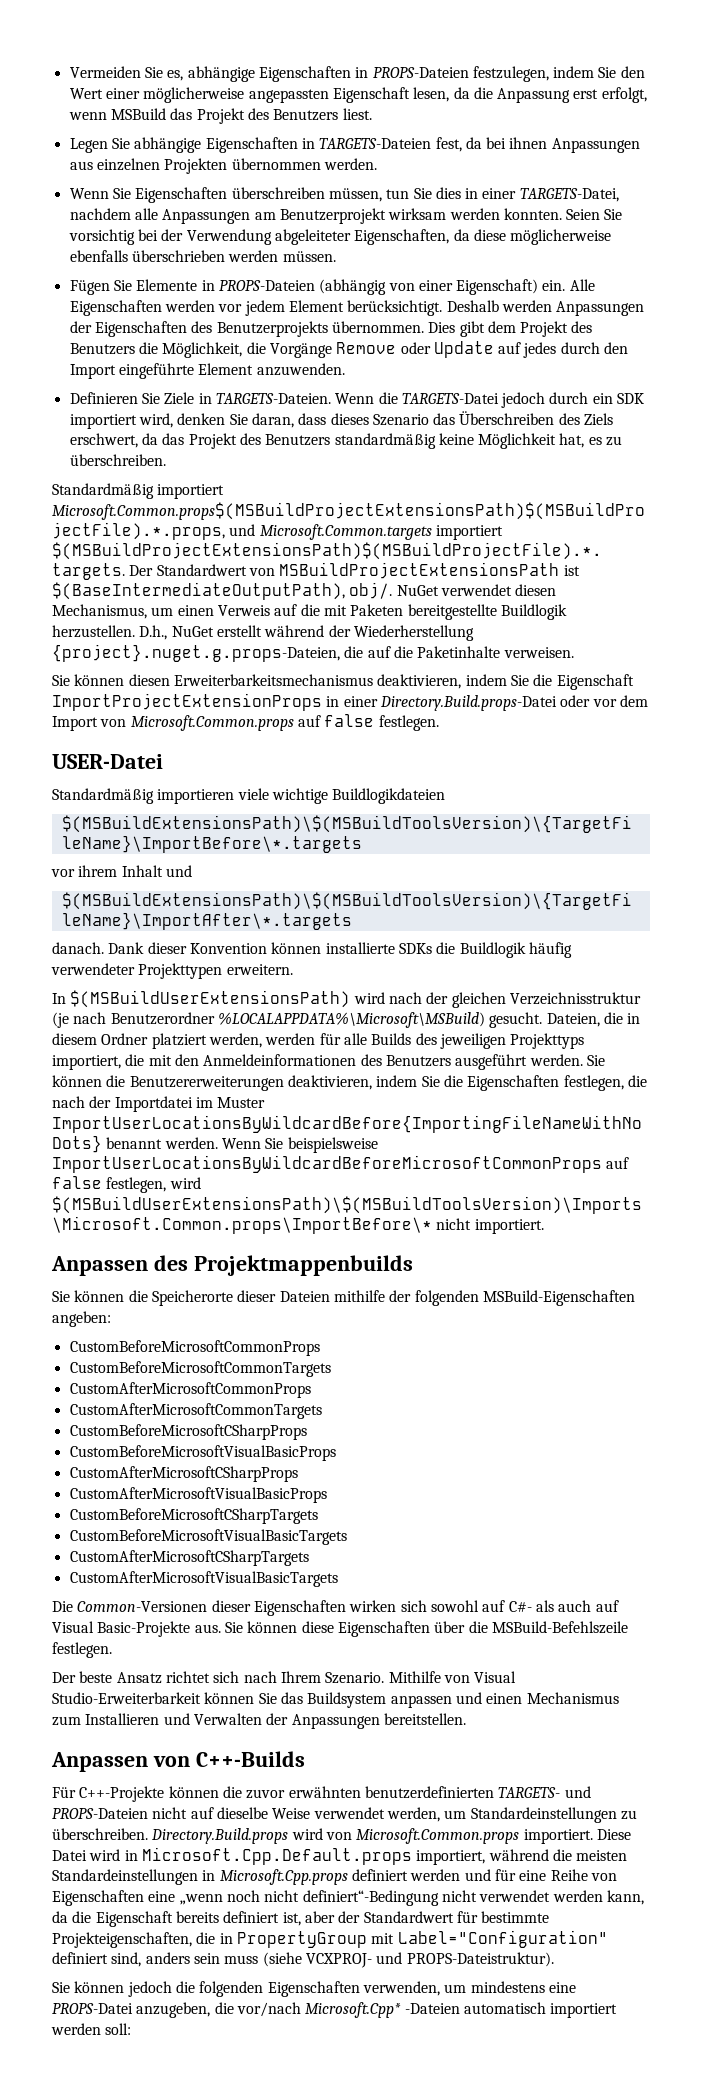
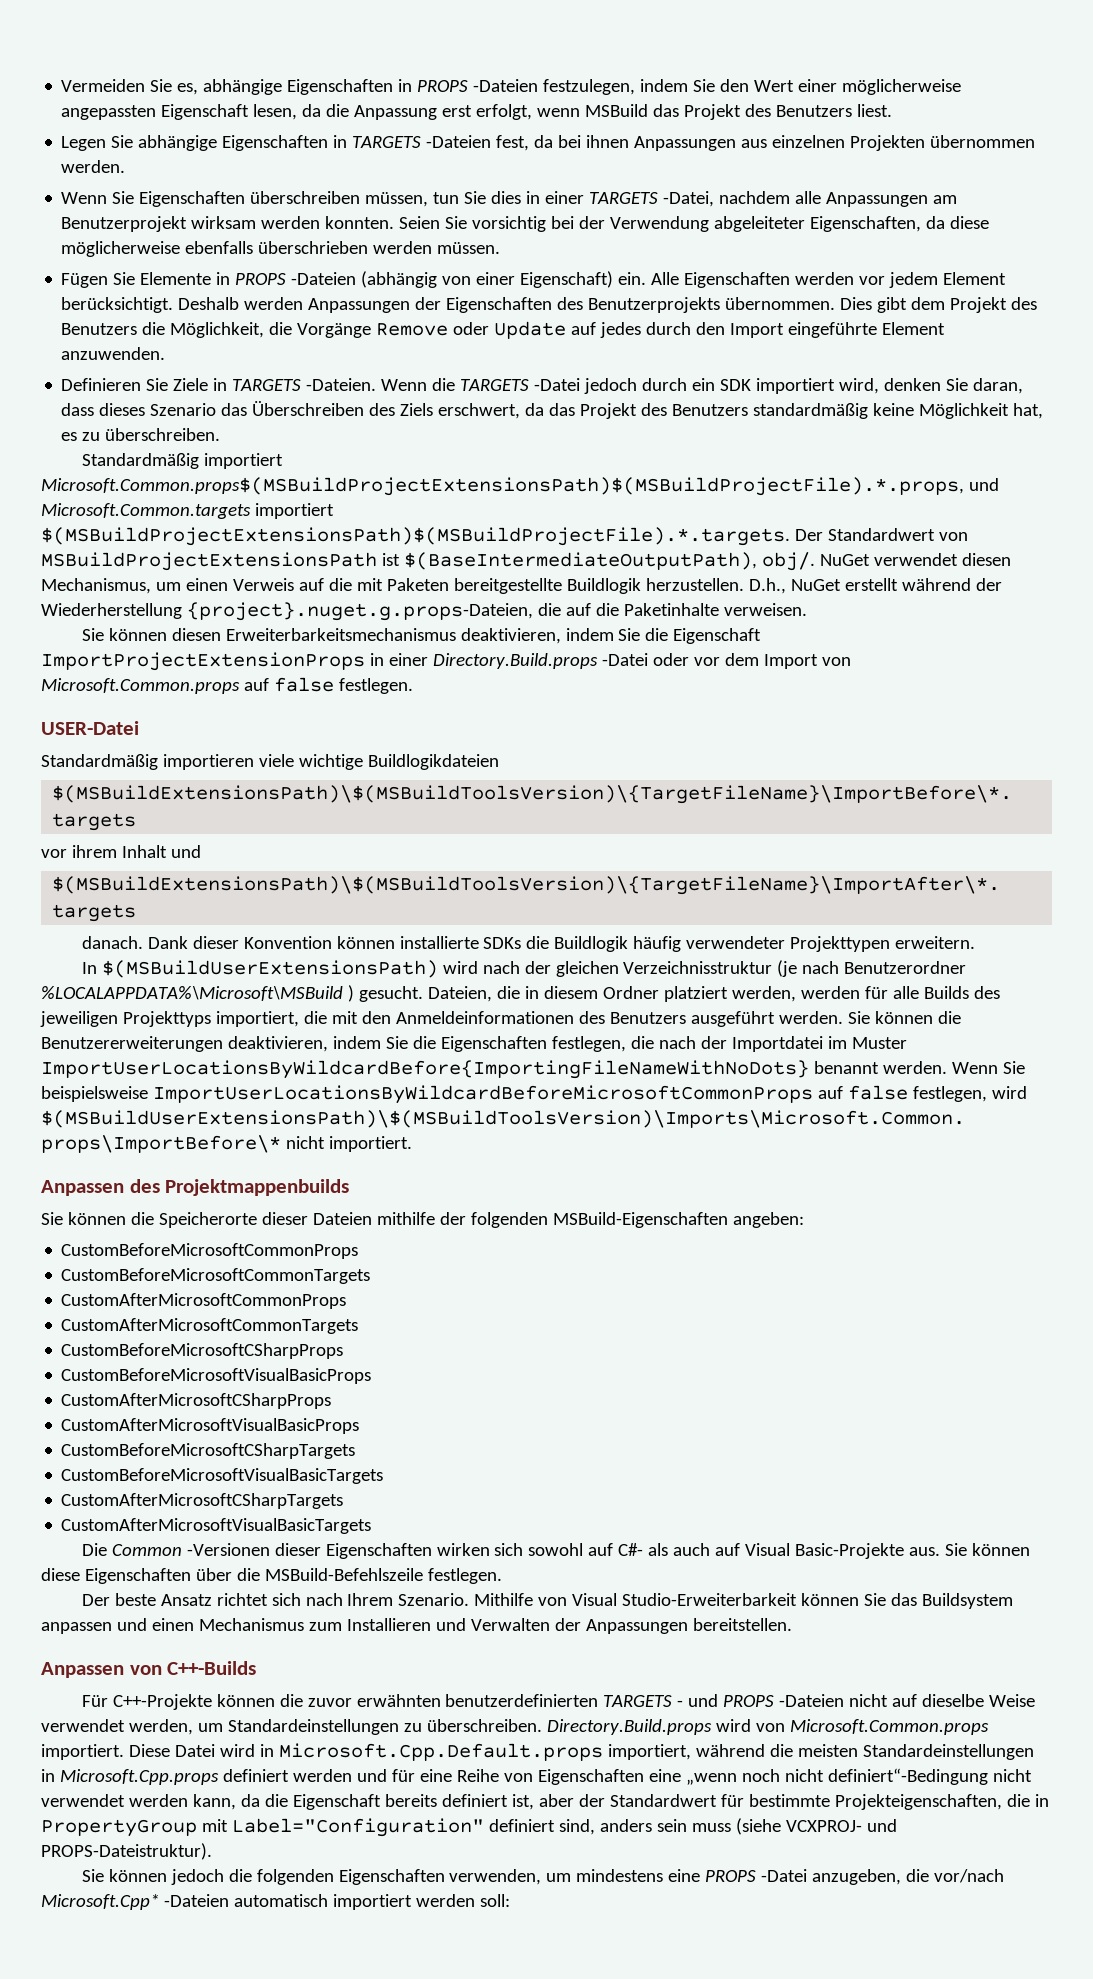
[372,67,469,78] PROPS-Dateien -> [417,79,539,92] PROPS -Dateien
[319,138,432,149] TARGETS-Dateien -> [352,135,492,148] TARGETS -Dateien
[519,188,619,202] TARGETS-Datei, -> [589,191,715,207] TARGETS -Datei,
[218,280,315,291] PROPS-Dateien -> [235,272,357,285] PROPS -Dateien
[215,392,499,404] TARGETS-Dateien. Wenn die TARGETS-Datei -> [232,378,581,391] TARGETS -Dateien. Wenn die TARGETS -Datei
[379,695,557,711] Directory.Build.props-Datei -> [432,653,648,669] Directory.Build.props -Datei
[217,1012,485,1028] %LOCALAPPDATA%\Microsoft\MSBuild) -> [41,985,354,1002] %LOCALAPPDATA%\Microsoft\MSBuild )
[77,1601,208,1612] Common-Versionen -> [111,1543,270,1556] Common -Versionen
[498,1786,591,1798] [52,1808,148,1819] TARGETS- und PROPS-Dateien -> [603,1694,845,1707] TARGETS - und PROPS -Dateien
[52,2003,133,2014] PROPS-Datei -> [705,1869,808,1882] PROPS -Datei

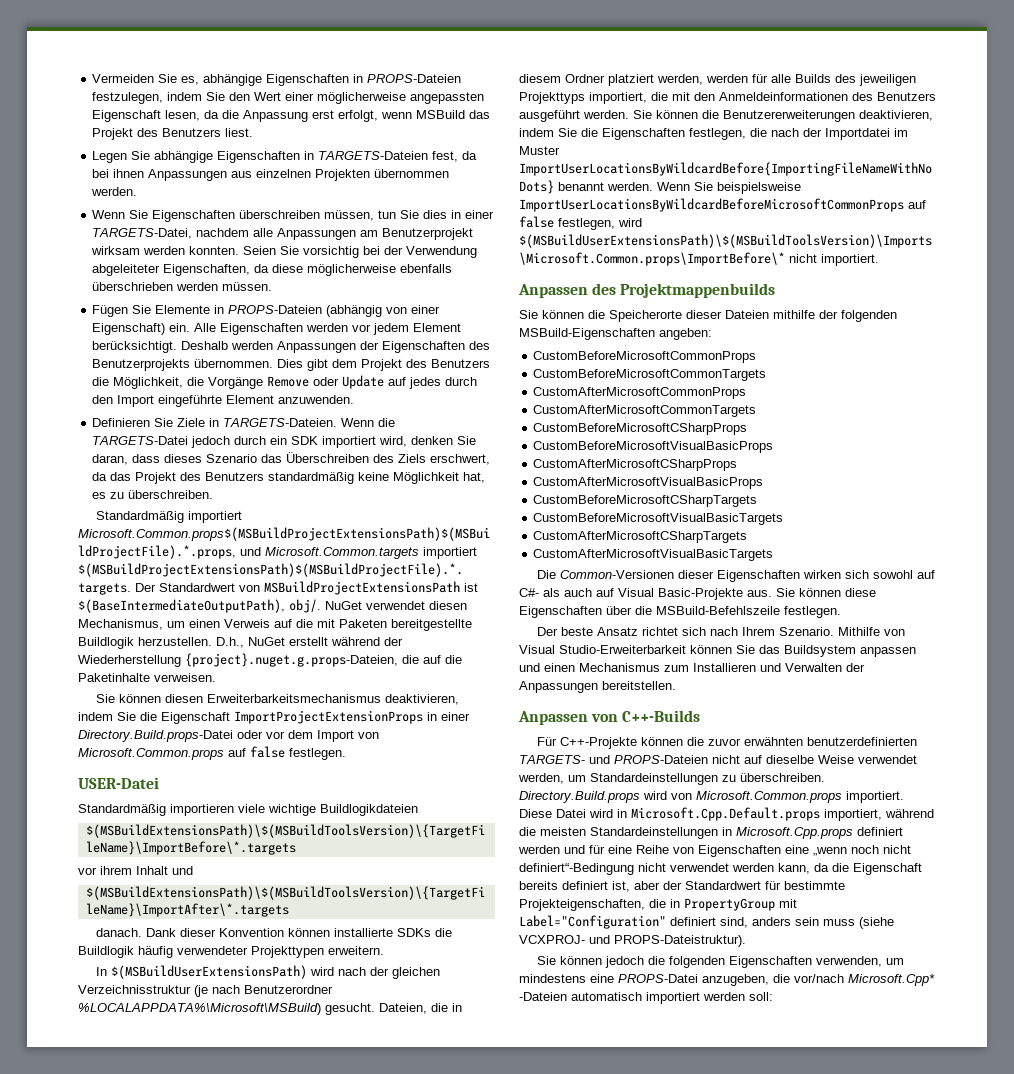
[417,79,539,92] PROPS -Dateien -> [367,74,462,83] PROPS-Dateien
[352,135,492,148] TARGETS -Dateien -> [318,151,429,160] TARGETS-Dateien
[589,191,715,207] TARGETS -Datei, -> [92,228,193,239] TARGETS-Datei,
[235,272,357,285] PROPS -Dateien -> [228,305,323,314] PROPS-Dateien
[232,378,581,391] TARGETS -Dateien. Wenn die TARGETS -Datei -> [223,418,396,427] [92,436,189,445] TARGETS-Dateien. Wenn die TARGETS-Datei
[432,653,648,669] Directory.Build.props -Datei -> [78,730,233,742] Directory.Build.props-Datei
[41,985,354,1002] %LOCALAPPDATA%\Microsoft\MSBuild ) -> [78,1003,321,1015] %LOCALAPPDATA%\Microsoft\MSBuild)
[111,1543,270,1556] Common -Versionen -> [560,570,675,579] Common-Versionen
[603,1694,845,1707] TARGETS - und PROPS -Dateien -> [519,755,708,764] TARGETS- und PROPS-Dateien
[705,1869,808,1882] PROPS -Datei -> [618,974,698,983] PROPS-Datei

